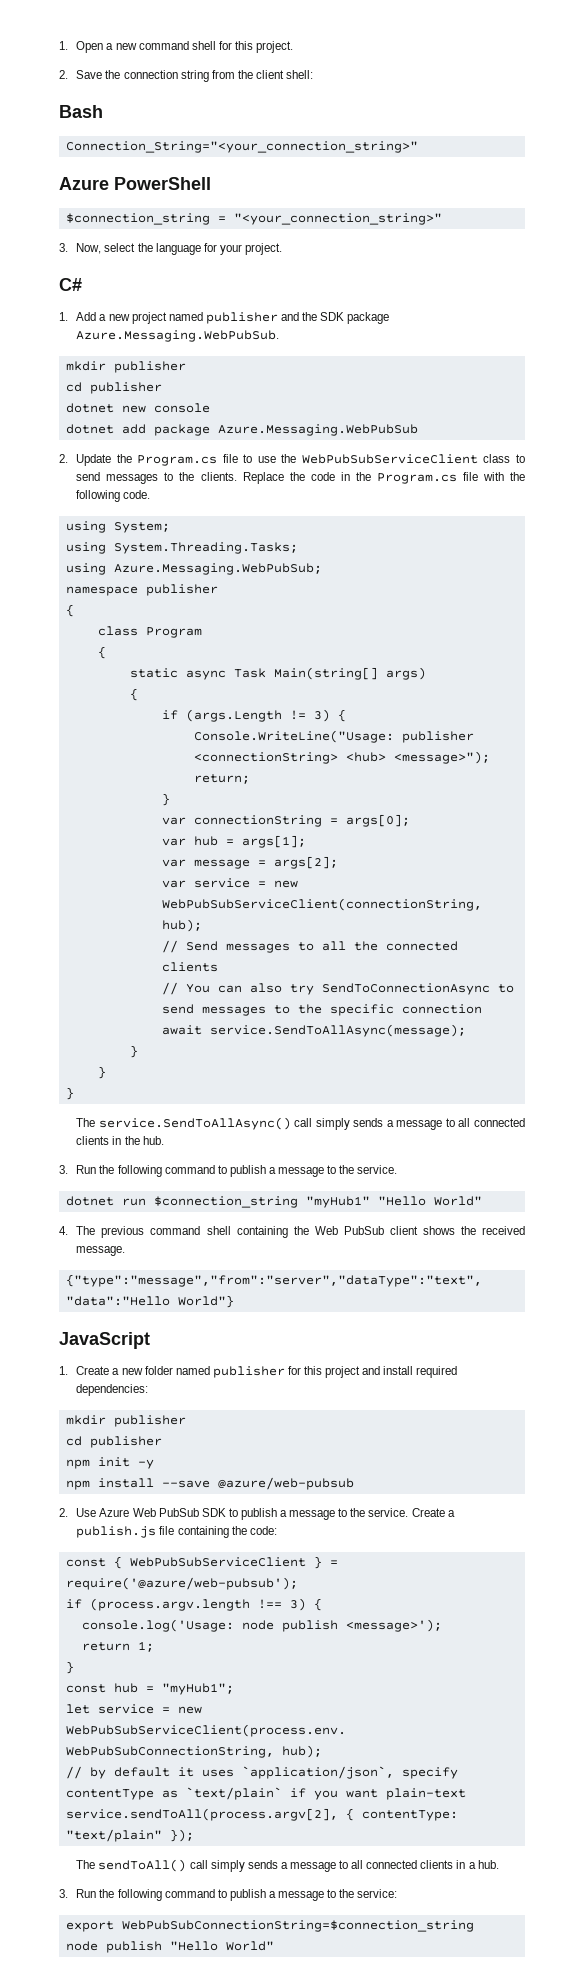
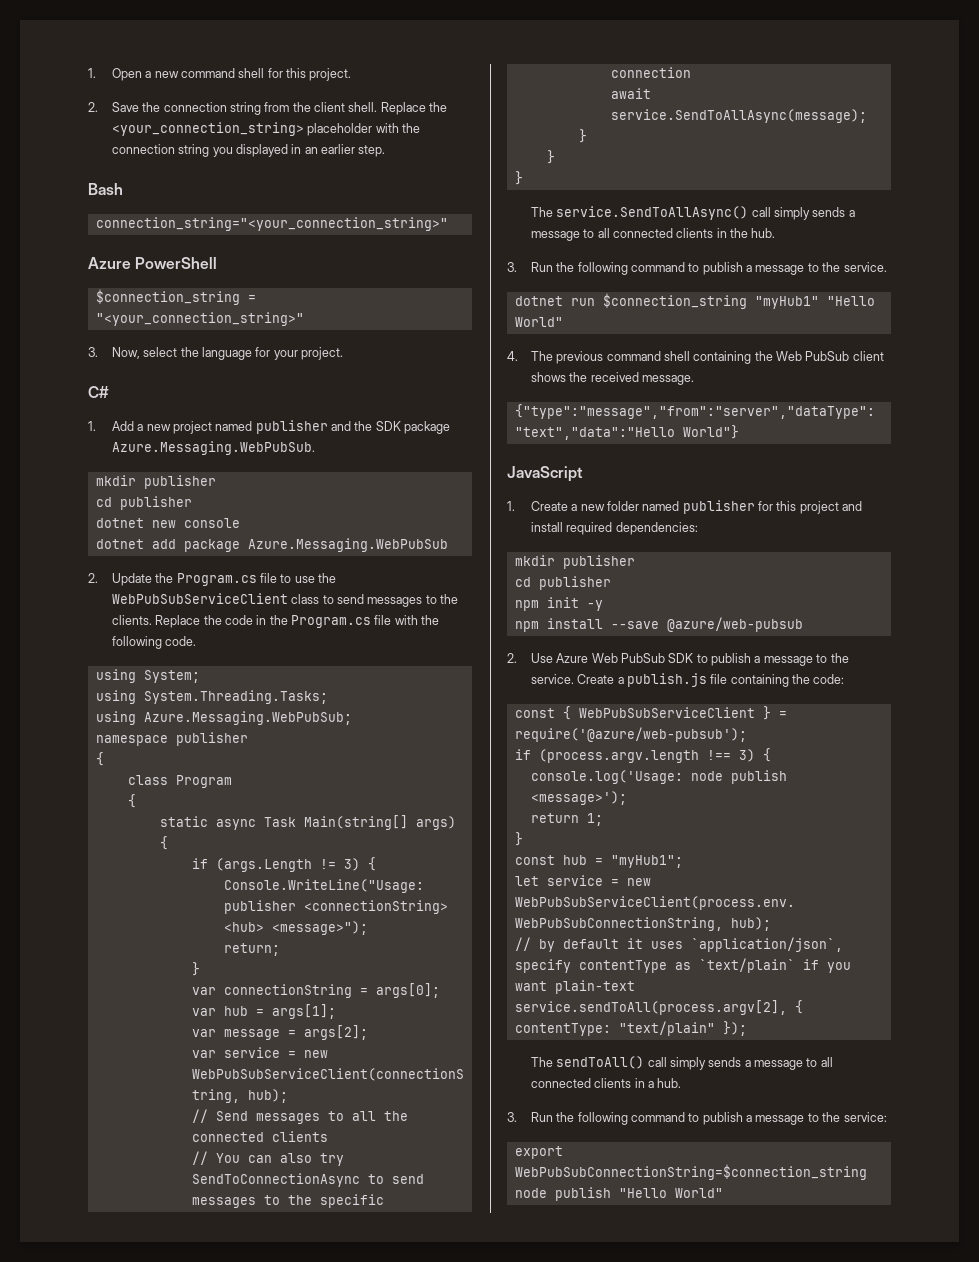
[286,70,314,79] shell: -> [348,102,448,115] [111,122,420,136] [111,144,386,157] shell. Replace the <your_connection_string> placeholder with the connection string you displayed in an earlier step.
[65,141,418,153] Connection_String="<your_connection_string>" -> [95,217,448,231] connection_string="<your_connection_string>"

